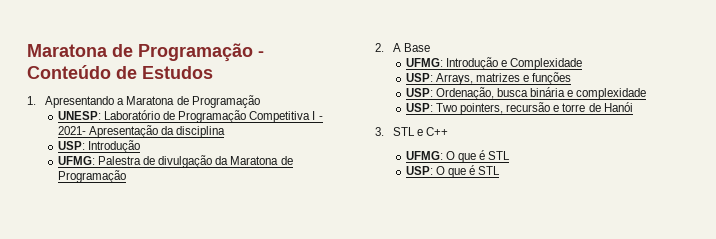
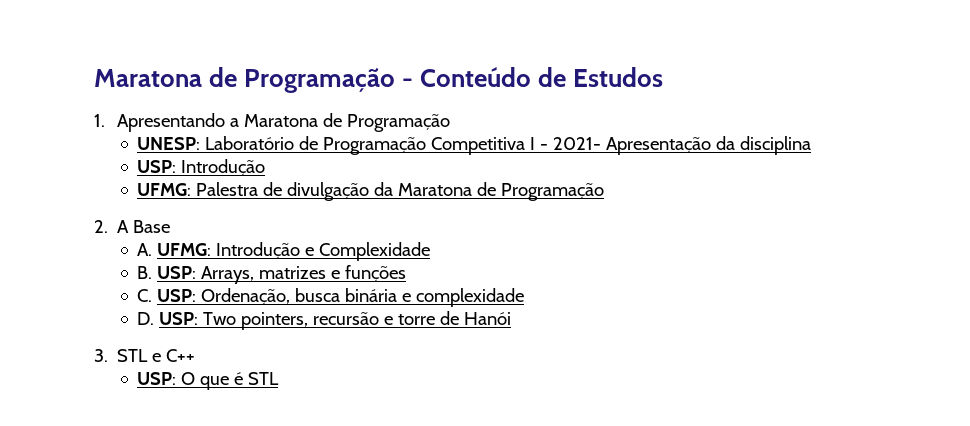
(431, 47) none -> [137,243,153,256] A.
(583, 64) none -> [137,266,153,279] B.
(572, 78) none -> [137,289,153,302] C.
(647, 94) none -> [137,312,155,325] D.
[405,150,511,163] // UFMG: O que é STL -> (196, 355) none

